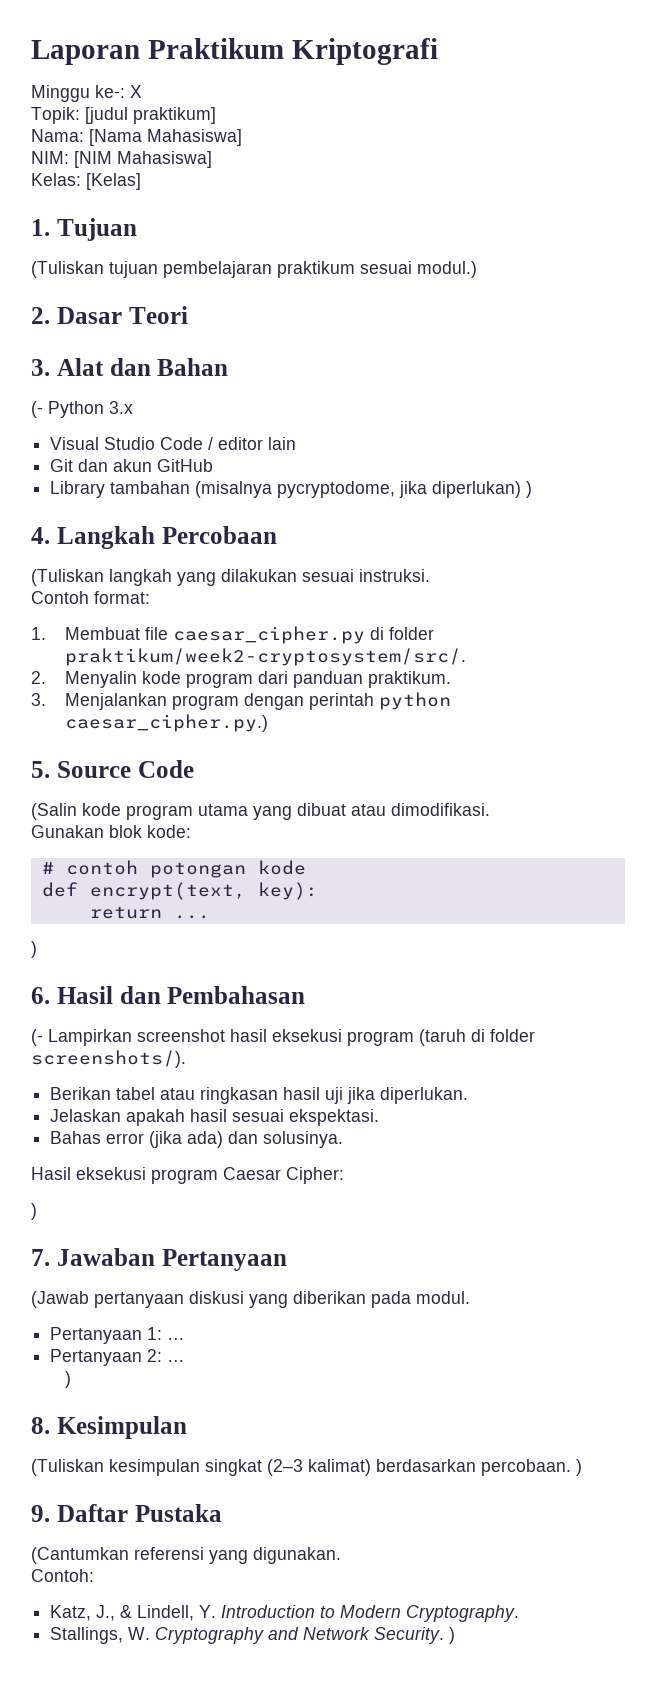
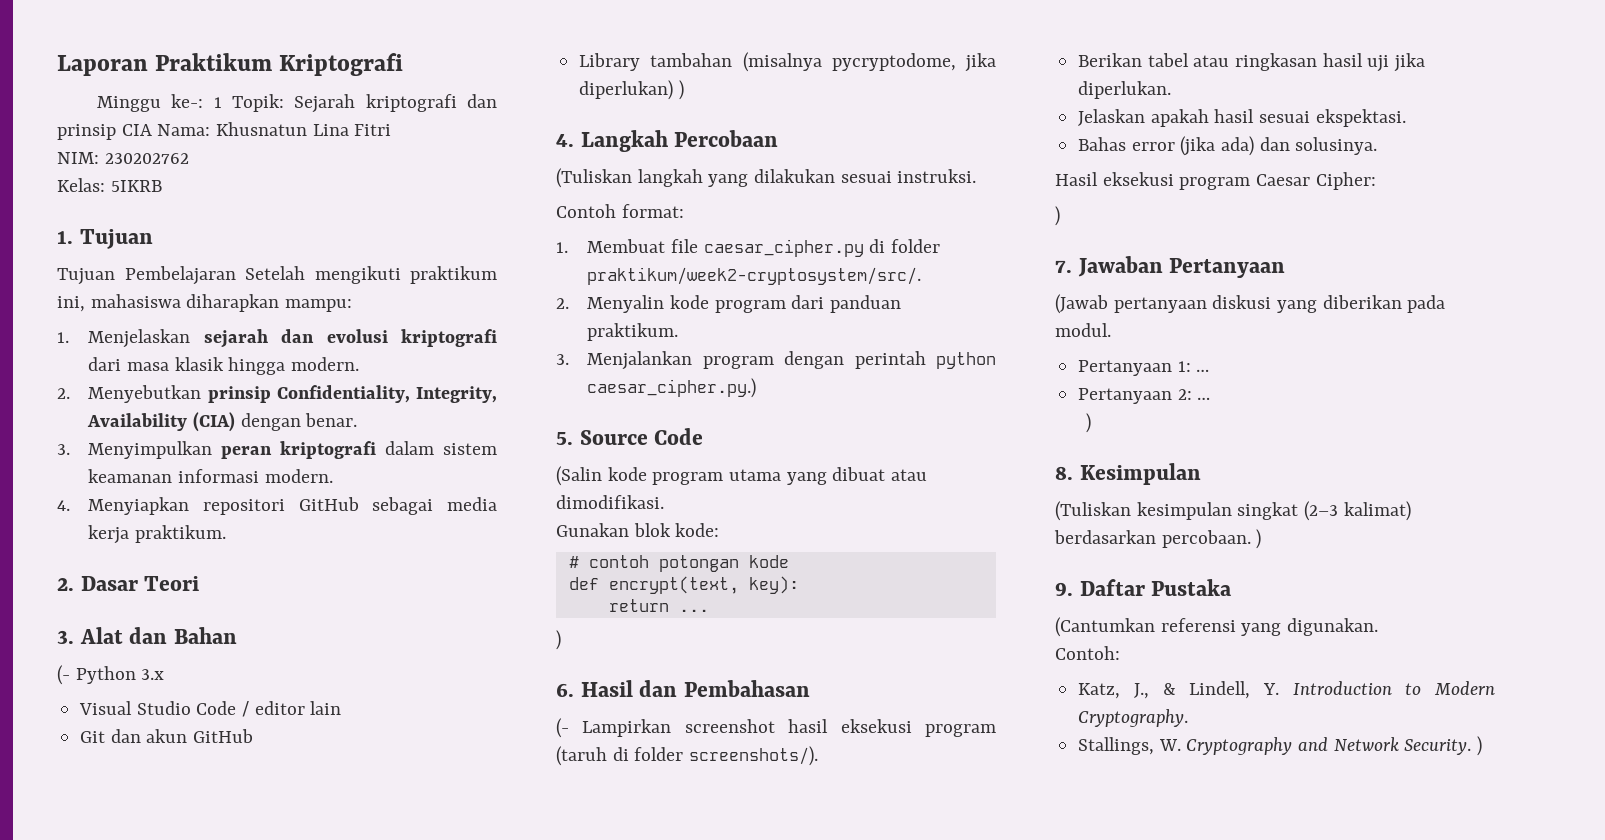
[130,85,142,98] [31,107,216,124] [31,129,242,146] X // Topik: [judul praktikum] // Nama: [Nama Mahasiswa] -> [213,94,497,113] [57,122,392,140] 1 Topik: Sejarah kriptografi dan prinsip CIA Nama: Khusnatun Lina Fitri
[74,151,212,168] [NIM Mahasiswa] -> [104,153,189,164] 230202762
[86,173,141,190] [Kelas] -> [110,180,162,192] 5IKRB
[31,261,477,278] (Tuliskan tujuan pembelajaran praktikum sesuai modul.) -> [57,266,497,285] [57,294,353,312] [57,329,497,348] [88,357,359,375] [57,385,497,403] [87,412,358,432] [57,441,497,459] [88,469,333,483] [57,497,497,515] [88,525,226,544] Tujuan Pembelajaran Setelah mengikuti praktikum ini, mahasiswa diharapkan mampu: // 1. Menjelaskan sejarah dan evolusi kriptografi dari masa klasik hingga modern. // 2. Menyebutkan prinsip Confidentiality, Integrity, Availability (CIA) dengan benar. // 3. Menyimpulkan peran kriptografi dalam sistem keamanan informasi modern. // 4. Menyiapkan repositori GitHub sebagai media kerja praktikum.

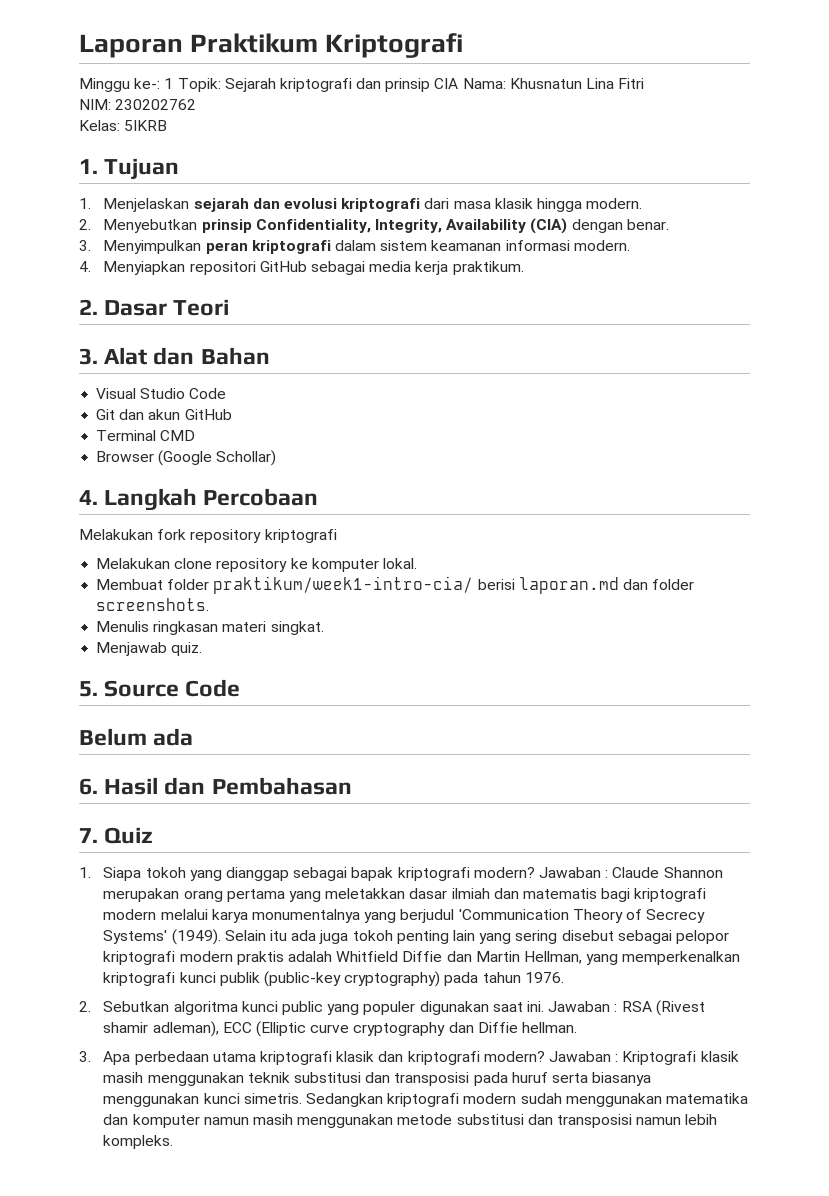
[57,266,497,285] [57,294,353,312] // Tujuan Pembelajaran Setelah mengikuti praktikum ini, mahasiswa diharapkan mampu: -> (180, 169) none
[57,665,165,685] // (- Python 3.x -> (270, 356) none
[242,701,342,717] / editor lain -> (227, 393) none
[579,52,996,72] [579,80,684,100] [556,130,779,152] [556,168,977,188] [556,204,684,218] [556,239,940,257] [587,267,922,285] [556,295,901,313] [587,323,679,341] [556,351,996,370] [587,378,757,398] [556,428,704,445] [556,466,928,486] [556,495,664,509] [556,523,720,537] [568,555,789,572] [568,576,799,594] [608,599,709,612] [556,630,561,650] [556,680,810,697] [556,718,996,738] [556,746,819,766] [1078,53,1426,72] [1078,81,1172,99] [1078,109,1406,127] [1078,136,1378,156] [1055,172,1376,190] [1055,206,1060,226] [1055,256,1286,278] [1055,294,1446,314] [1055,323,1111,337] [1078,360,1210,376] [1078,388,1211,404] [1086,413,1092,433] [1055,463,1201,485] [1055,501,1411,521] [1054,529,1262,549] [1055,579,1233,596] [1055,617,1379,637] [1055,646,1120,660] [1078,681,1495,699] [1078,709,1189,727] [1078,736,1483,756] Library tambahan (misalnya pycryptodome, jika diperlukan) ) // 4. Langkah Percobaan // (Tuliskan langkah yang dilakukan sesuai instruksi. // Contoh format: // 1. Membuat file caesar_cipher.py di folder praktikum/week2-cryptosystem/src/. // 2. Menyalin kode program dari panduan praktikum. // 3. Menjalankan program dengan perintah python caesar_cipher.py.) // 5. Source Code // (Salin kode program utama yang dibuat atau dimodifikasi. // Gunakan blok kode: // # contoh potongan kode // def encrypt(text, key): // return ... // ) // 6. Hasil dan Pembahasan // (- Lampirkan screenshot hasil eksekusi program (taruh di folder screenshots/). // Berikan tabel atau ringkasan hasil uji jika diperlukan. // Jelaskan apakah hasil sesuai ekspektasi. // Bahas error (jika ada) dan solusinya. // Hasil eksekusi program Caesar Cipher: // ) // 7. Jawaban Pertanyaan // (Jawab pertanyaan diskusi yang diberikan pada modul. // Pertanyaan 1: … // Pertanyaan 2: … // ) // 8. Kesimpulan // (Tuliskan kesimpulan singkat (2–3 kalimat) berdasarkan percobaan. ) // 9. Daftar Pustaka // (Cantumkan referensi yang digunakan. // Contoh: // Katz, J., & Lindell, Y. Introduction to Modern Cryptography. // Stallings, W. Cryptography and Network Security. ) -> [96,430,196,441] [96,450,277,466] [79,488,319,511] [79,529,337,543] [96,558,417,572] [96,576,695,594] [96,598,210,611] [96,621,324,635] [96,642,203,656] [79,679,241,697] [79,728,194,746] [79,777,352,795] [79,827,154,844] [79,867,723,881] [103,888,707,902] [103,909,706,923] [103,929,729,945] [103,951,741,965] [103,971,564,987] [79,1000,705,1016] [103,1021,577,1037] [79,1051,739,1065] [103,1072,652,1086] [103,1093,748,1107] [103,1114,718,1128] [103,1135,174,1149] Terminal CMD // Browser (Google Schollar) // 4. Langkah Percobaan // Melakukan fork repository kriptografi // Melakukan clone repository ke komputer lokal. // Membuat folder praktikum/week1-intro-cia/ berisi laporan.md dan folder screenshots. // Menulis ringkasan materi singkat. // Menjawab quiz. // 5. Source Code // Belum ada // 6. Hasil dan Pembahasan // 7. Quiz // 1. Siapa tokoh yang dianggap sebagai bapak kriptografi modern? Jawaban : Claude Shannon merupakan orang pertama yang meletakkan dasar ilmiah dan matematis bagi kriptografi modern melalui karya monumentalnya yang berjudul 'Communication Theory of Secrecy Systems' (1949). Selain itu ada juga tokoh penting lain yang sering disebut sebagai pelopor kriptografi modern praktis adalah Whitfield Diffie dan Martin Hellman, yang memperkenalkan kriptografi kunci publik (public-key cryptography) pada tahun 1976. // 2. Sebutkan algoritma kunci public yang populer digunakan saat ini. Jawaban : RSA (Rivest shamir adleman), ECC (Elliptic curve cryptography dan Diffie hellman. // 3. Apa perbedaan utama kriptografi klasik dan kriptografi modern? Jawaban : Kriptografi klasik masih menggunakan teknik substitusi dan transposisi pada huruf serta biasanya menggunakan kunci simetris. Sedangkan kriptografi modern sudah menggunakan matematika dan komputer namun masih menggunakan metode substitusi dan transposisi namun lebih kompleks.

